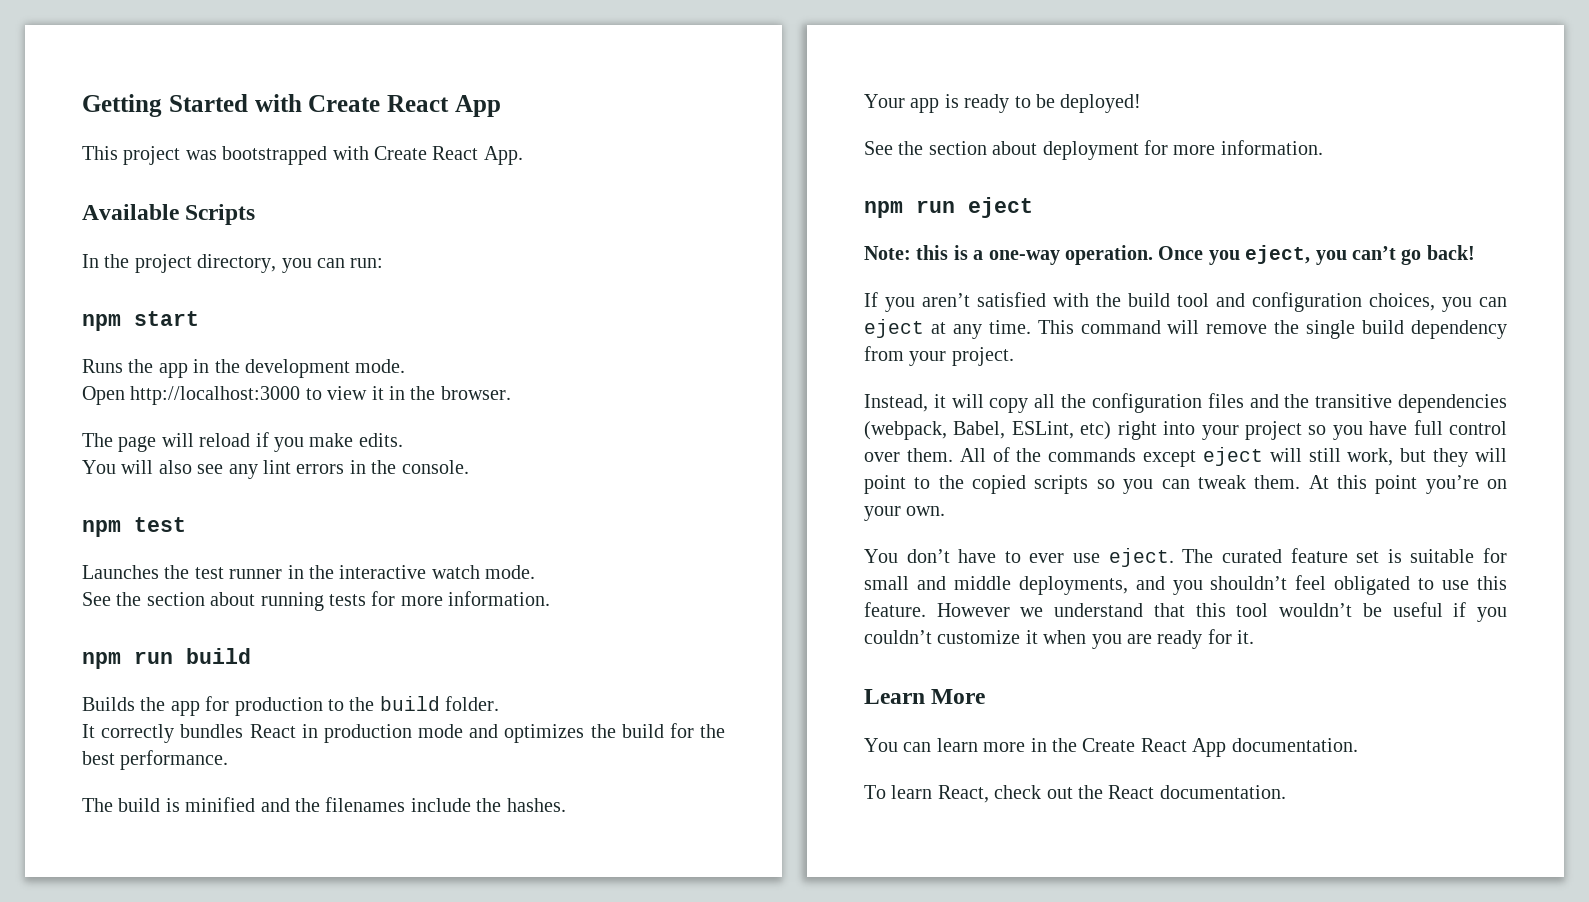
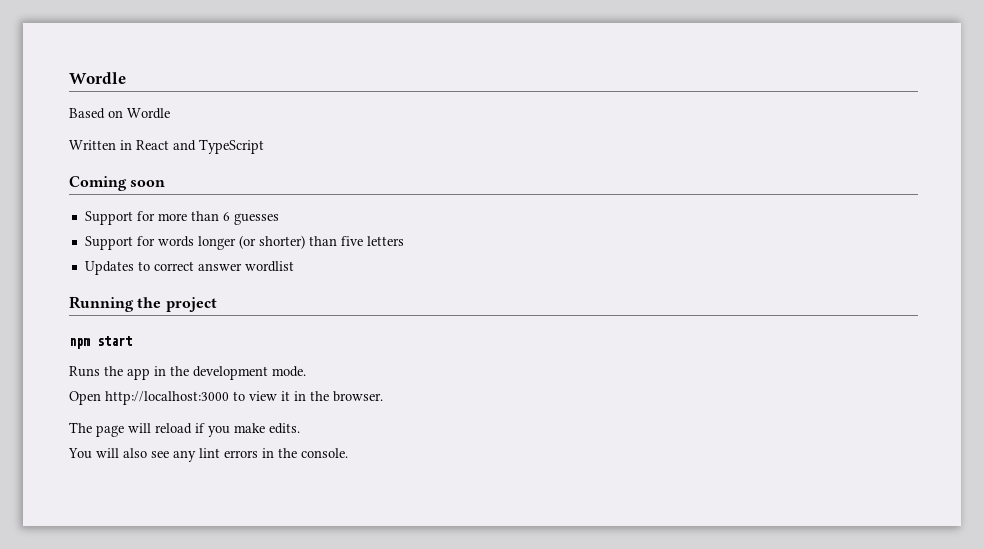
[82,94,501,117] [82,146,523,165] [82,204,256,225] [82,254,384,273] Getting Started with Create React App // This project was bootstrapped with Create React App. // Available Scripts // In the project directory, you can run: -> [69,72,126,84] [69,108,170,119] [69,139,264,154] [69,176,166,191] [84,211,279,225] [84,235,404,250] [84,261,294,275] [69,296,217,312] Wordle // Based on Wordle // Written in React and TypeScript // Coming soon // Support for more than 6 guesses // Support for words longer (or shorter) than five letters // Updates to correct answer wordlist // Running the project
[82,517,186,537] [82,565,536,579] [82,591,551,611] [82,648,251,669] [82,696,500,716] [82,723,725,743] [82,750,229,770] [82,797,566,812] [864,94,1142,113] [864,140,1323,160] [864,197,1033,218] [864,245,1475,265] [864,292,1507,312] [864,319,1507,339] [864,346,1014,366] [864,393,1507,413] [864,420,1507,440] [864,447,1507,467] [864,475,1507,494] [864,506,946,521] [864,548,1507,567] [864,575,1507,595] [864,602,1508,622] [864,629,1255,649] [864,689,986,704] [864,738,1358,757] [864,785,1286,803] // npm test // Launches the test runner in the interactive watch mode. // See the section about running tests for more information. // npm run build // Builds the app for production to the build folder. // It correctly bundles React in production mode and optimizes the build for the best performance. // The build is minified and the filenames include the hashes. // Your app is ready to be deployed! // See the section about deployment for more information. // npm run eject // Note: this is a one-way operation. Once you eject, you can’t go back! // If you aren’t satisfied with the build tool and configuration choices, you can eject at any time. This command will remove the single build dependency from your project. // Instead, it will copy all the configuration files and the transitive dependencies (webpack, Babel, ESLint, etc) right into your project so you have full control over them. All of the commands except eject will still work, but they will point to the copied scripts so you can tweak them. At this point you’re on your own. // You don’t have to ever use eject. The curated feature set is suitable for small and middle deployments, and you shouldn’t feel obligated to use this feature. However we understand that this tool wouldn’t be useful if you couldn’t customize it when you are ready for it. // Learn More // You can learn more in the Create React App documentation. // To learn React, check out the React documentation. -> (348, 453) none

